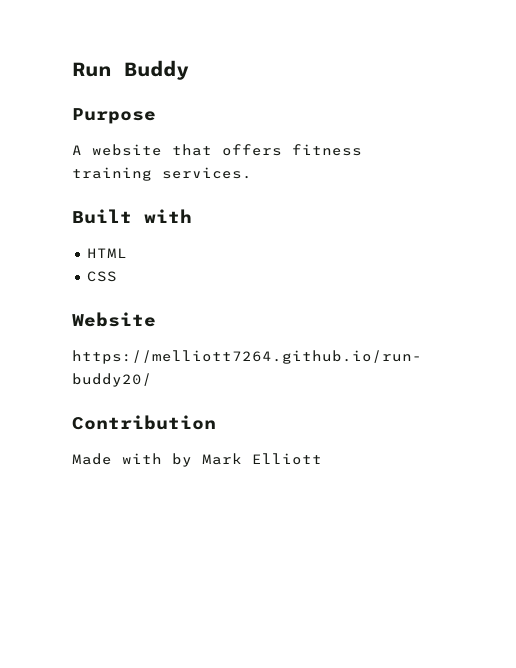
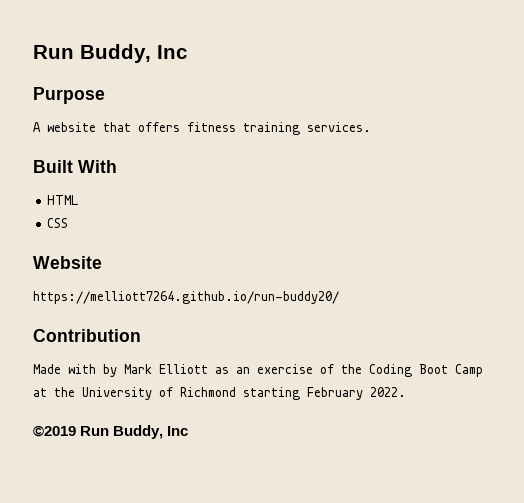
[72,60,189,80] Run Buddy -> [33,44,187,63] Run Buddy, Inc
[144,209,192,223] with -> [78,160,117,173] With
(322, 459) none -> [215,364,483,377] [33,387,406,400] [33,425,189,439] as an exercise of the Coding Boot Camp at the University of Richmond starting February 2022. // ©2019 Run Buddy, Inc

